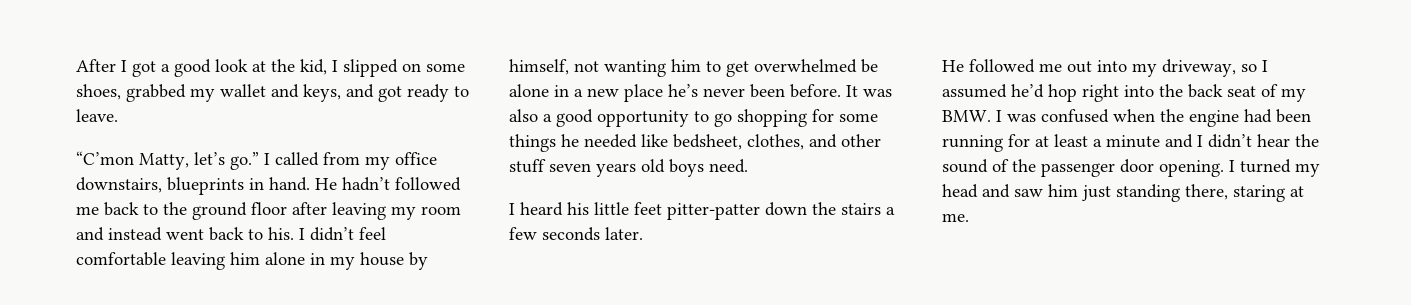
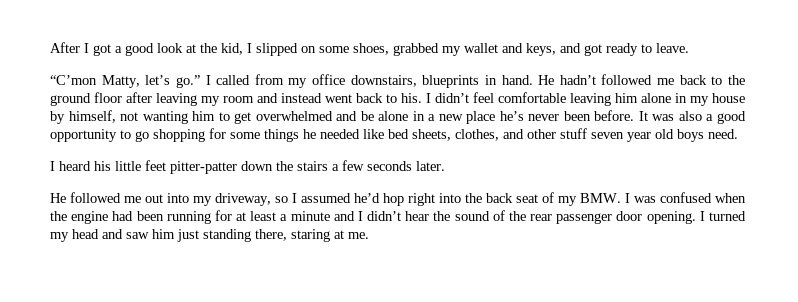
(857, 66) none -> [336,111,358,121] and
[673,134,742,150] bedsheet, -> [388,129,451,141] bed sheets,
[596,163,636,177] years -> [627,132,651,142] year
(1036, 165) none -> [530,214,553,221] rear

